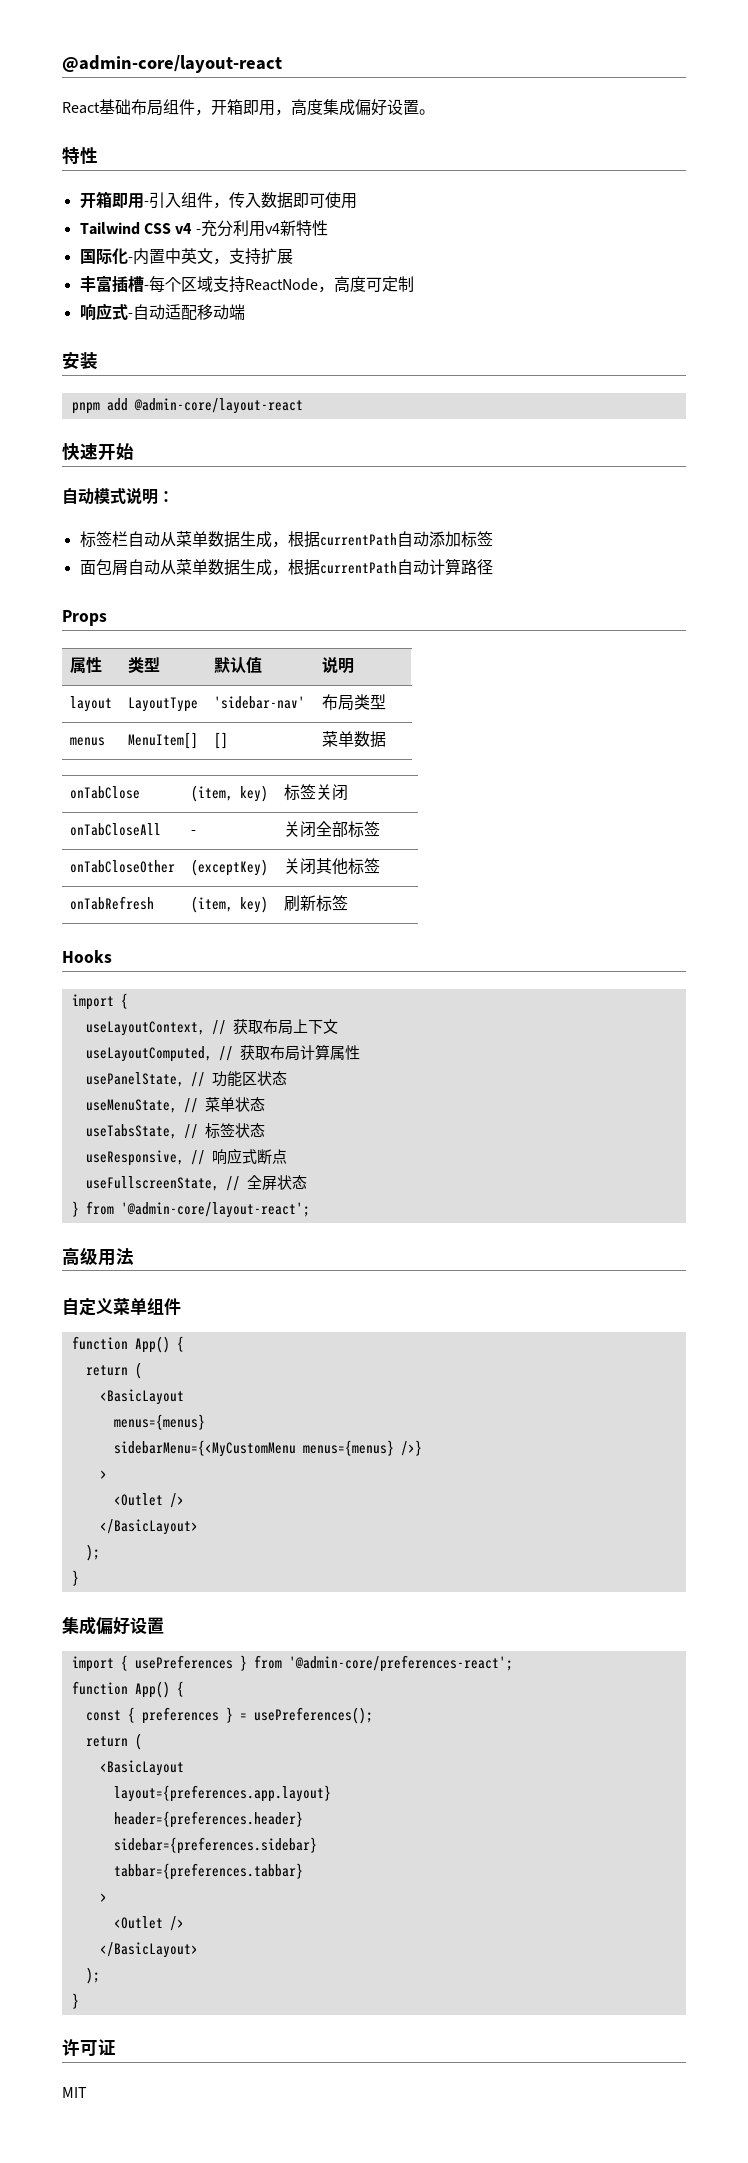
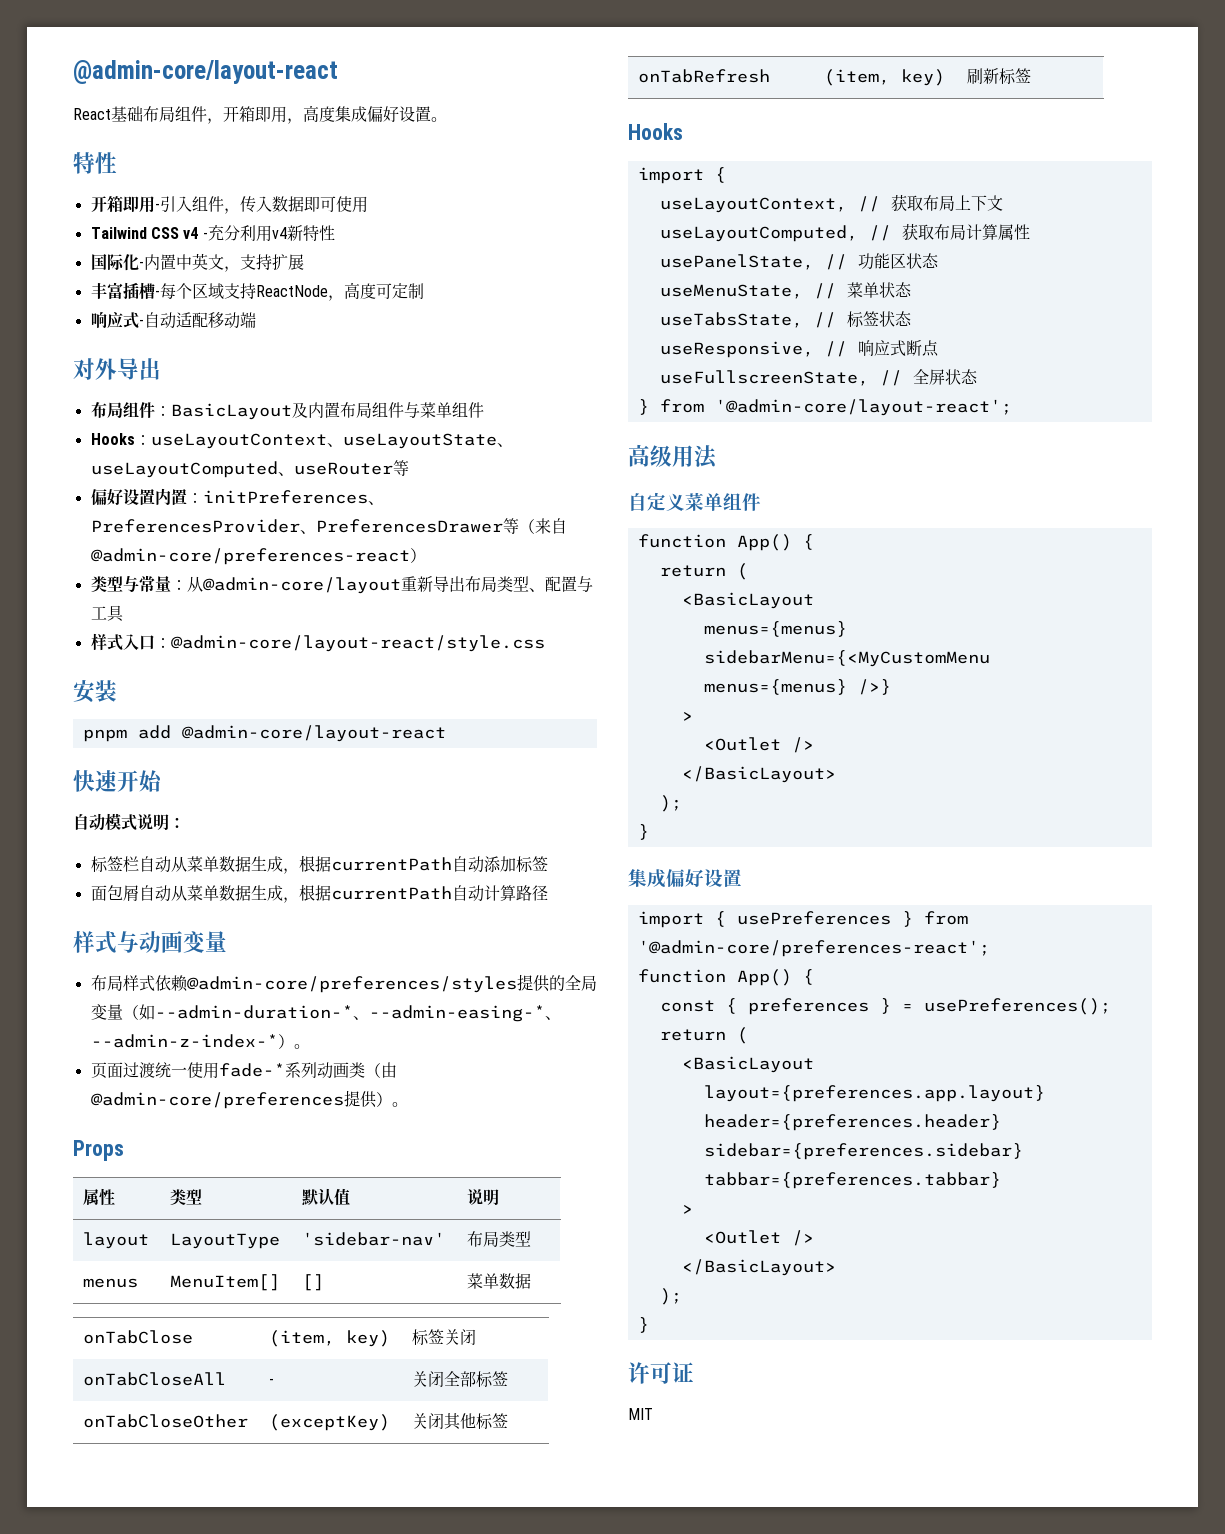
(245, 312) none -> [73,358,161,380] [90,401,484,420] [90,433,513,449] [90,460,409,478] [90,488,384,506] [90,518,567,534] [90,548,426,565] [90,575,593,594] [90,605,124,622] [90,633,545,652] // 对外导出 // 布局组件：BasicLayout及内置布局组件与菜单组件 // Hooks：useLayoutContext、useLayoutState、useLayoutComputed、useRouter等 // 偏好设置内置：initPreferences、PreferencesProvider、PreferencesDrawer等（来自@admin-core/preferences-react） // 类型与常量：从@admin-core/layout重新导出布局类型、配置与工具 // 样式入口：@admin-core/layout-react/style.css
(493, 567) none -> [73,931,227,954] [90,974,597,993] [90,1004,561,1022] [90,1034,310,1049] [90,1062,397,1079] [90,1090,408,1109] // 样式与动画变量 // 布局样式依赖@admin-core/preferences/styles提供的全局变量（如--admin-duration-*、--admin-easing-*、--admin-z-index-*）。 // 页面过渡统一使用fade-*系列动画类（由@admin-core/preferences提供）。

